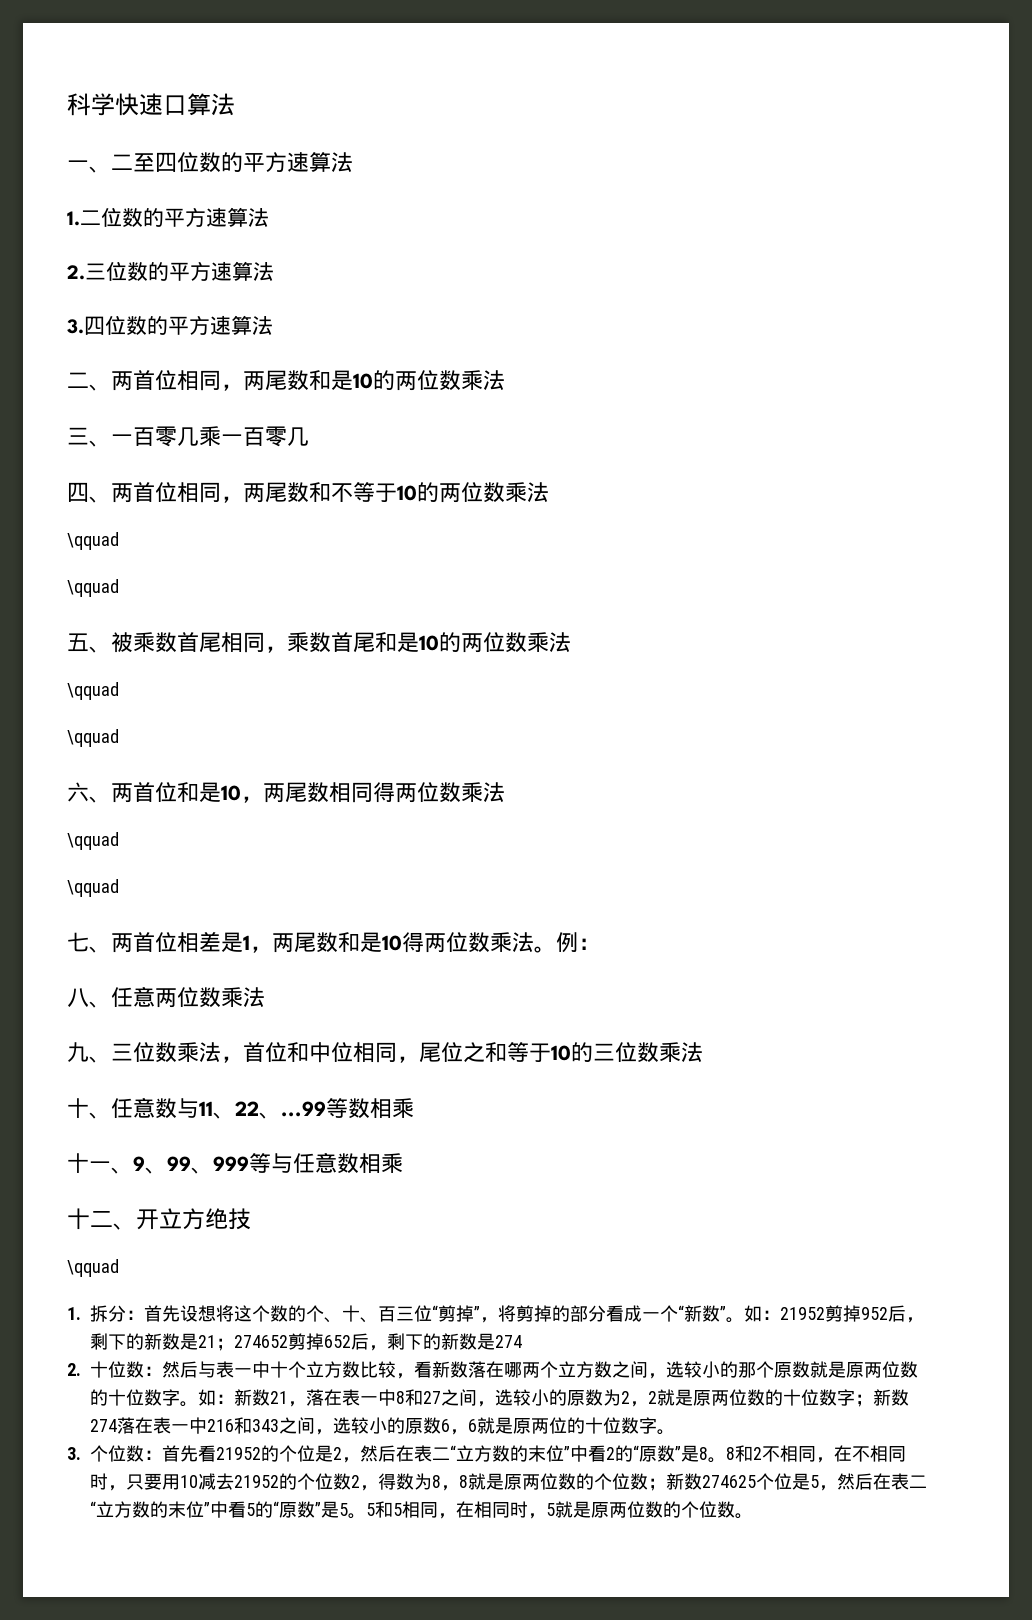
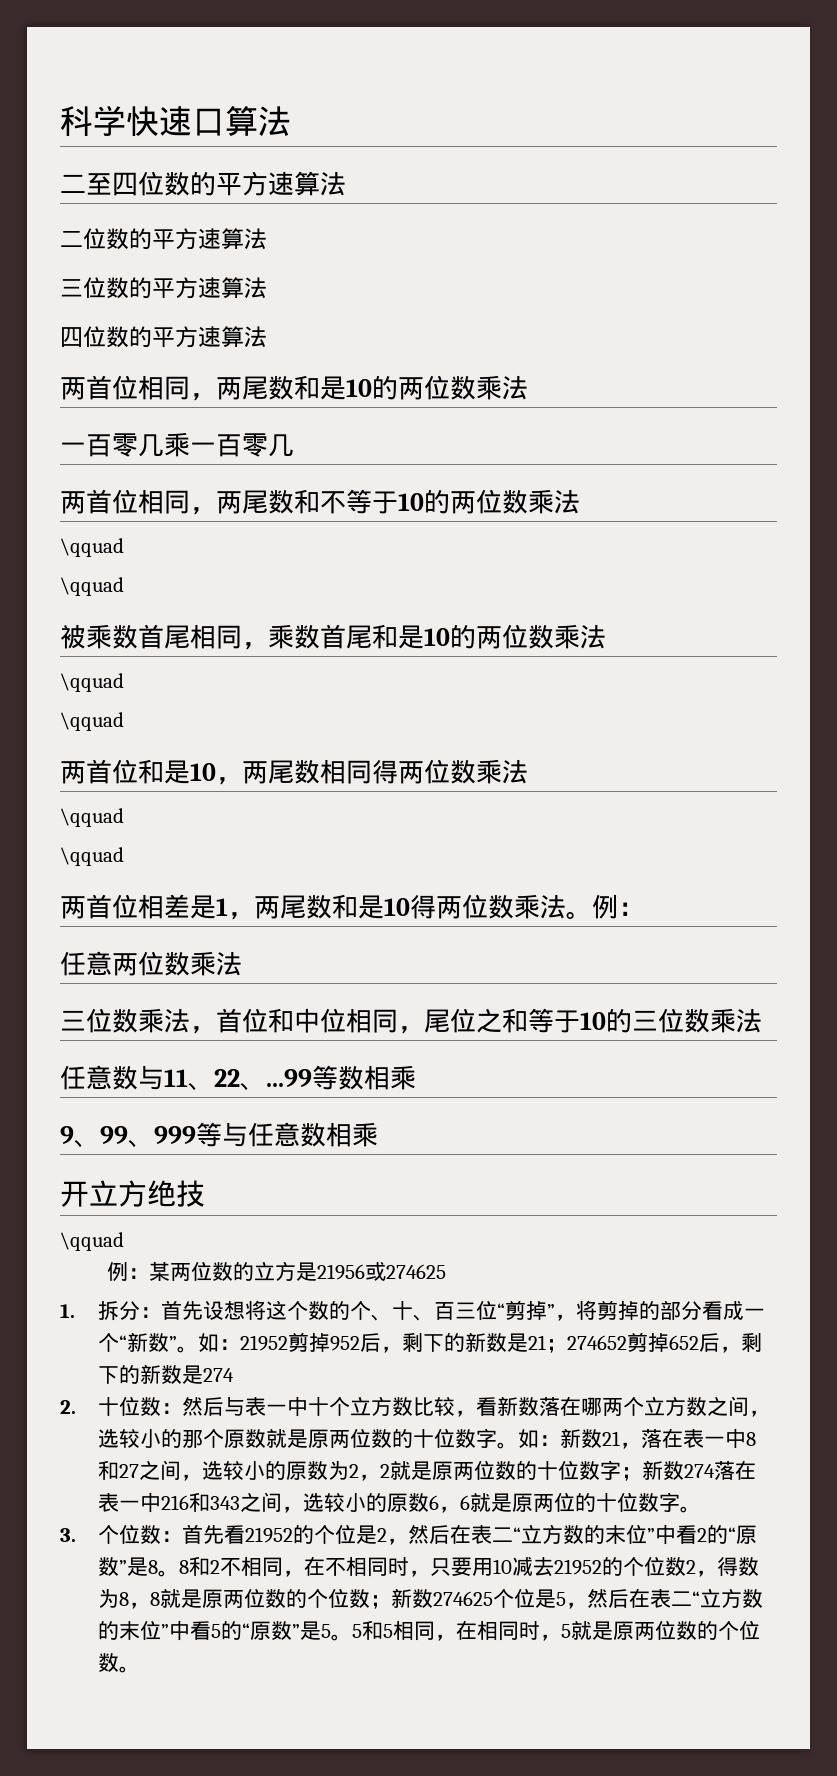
[67,160,111,173] 一、 -> (291, 121) none
[67,211,80,226] 1. -> (346, 183) none
[67,265,85,280] 2. -> (267, 239) none
[67,315,273,335] [67,372,111,391] 3.四位数的平方速算法 // 二、 -> [60,326,267,348] 四位数的平方速算法 //
[67,427,111,447] 三、 -> (528, 387) none
[67,482,111,503] 四、 -> (294, 445) none
[67,633,111,653] 五、 -> (124, 586) none
[67,782,111,803] 六、 -> (124, 721) none
[67,932,111,953] 七、 -> (124, 856) none
[67,988,111,1008] 八、 -> (644, 909) none
[67,1042,111,1063] 九、 -> (242, 963) none
[67,1098,111,1119] 十、 -> (762, 1020) none
[67,1153,133,1174] 十一、 -> (416, 1077) none
[67,1208,136,1230] 十二、 -> (378, 1134) none
(119, 1268) none -> [106,1261,446,1282] // 例：某两位数的立方是21956或274625

